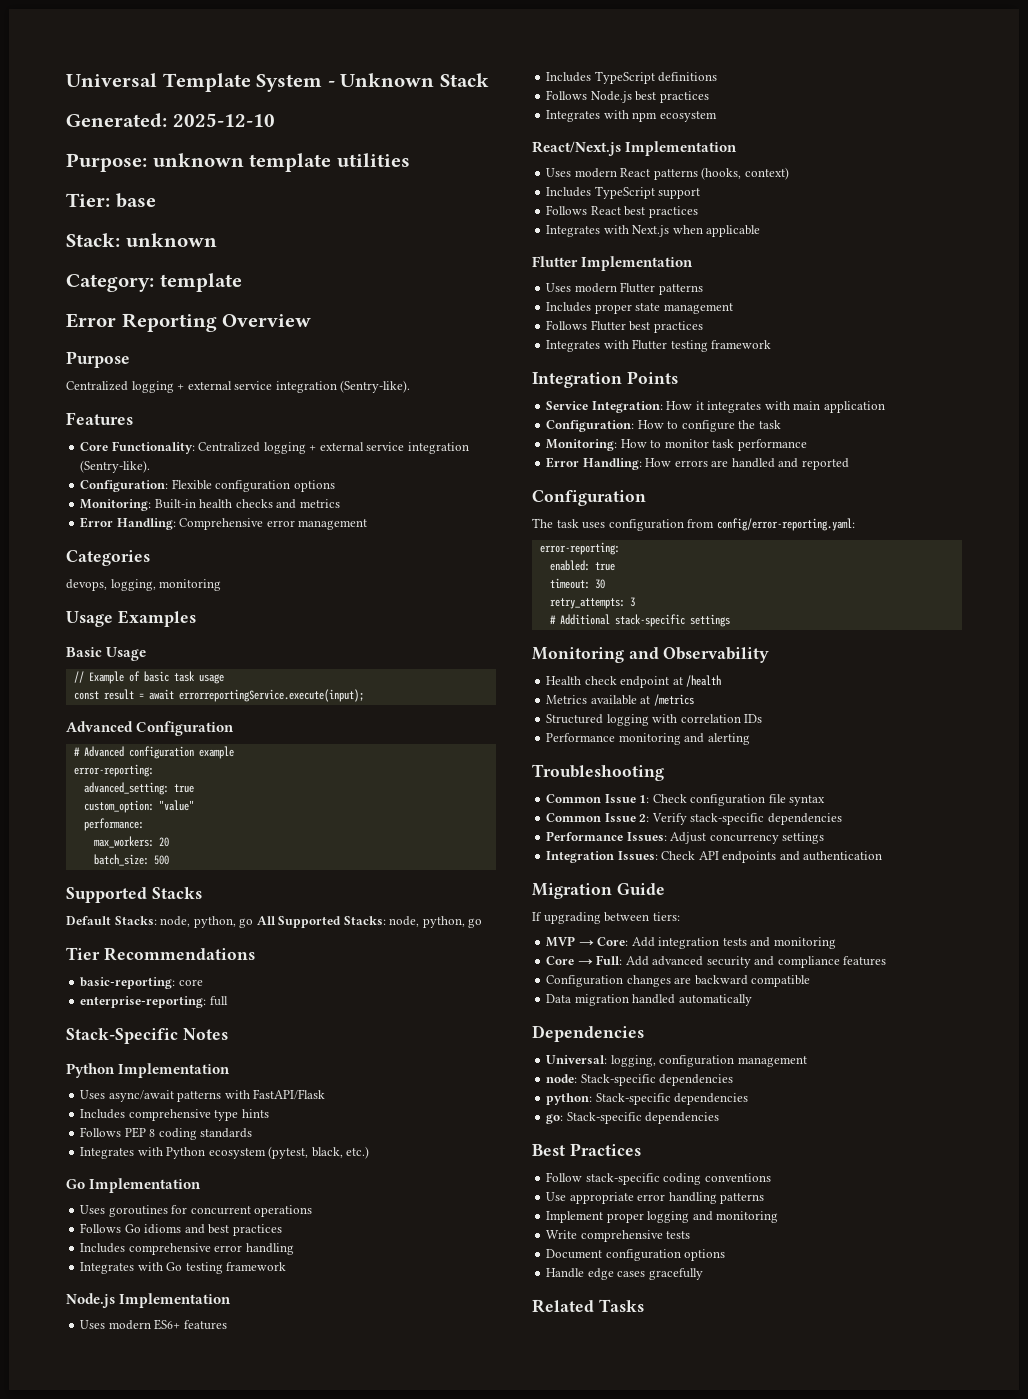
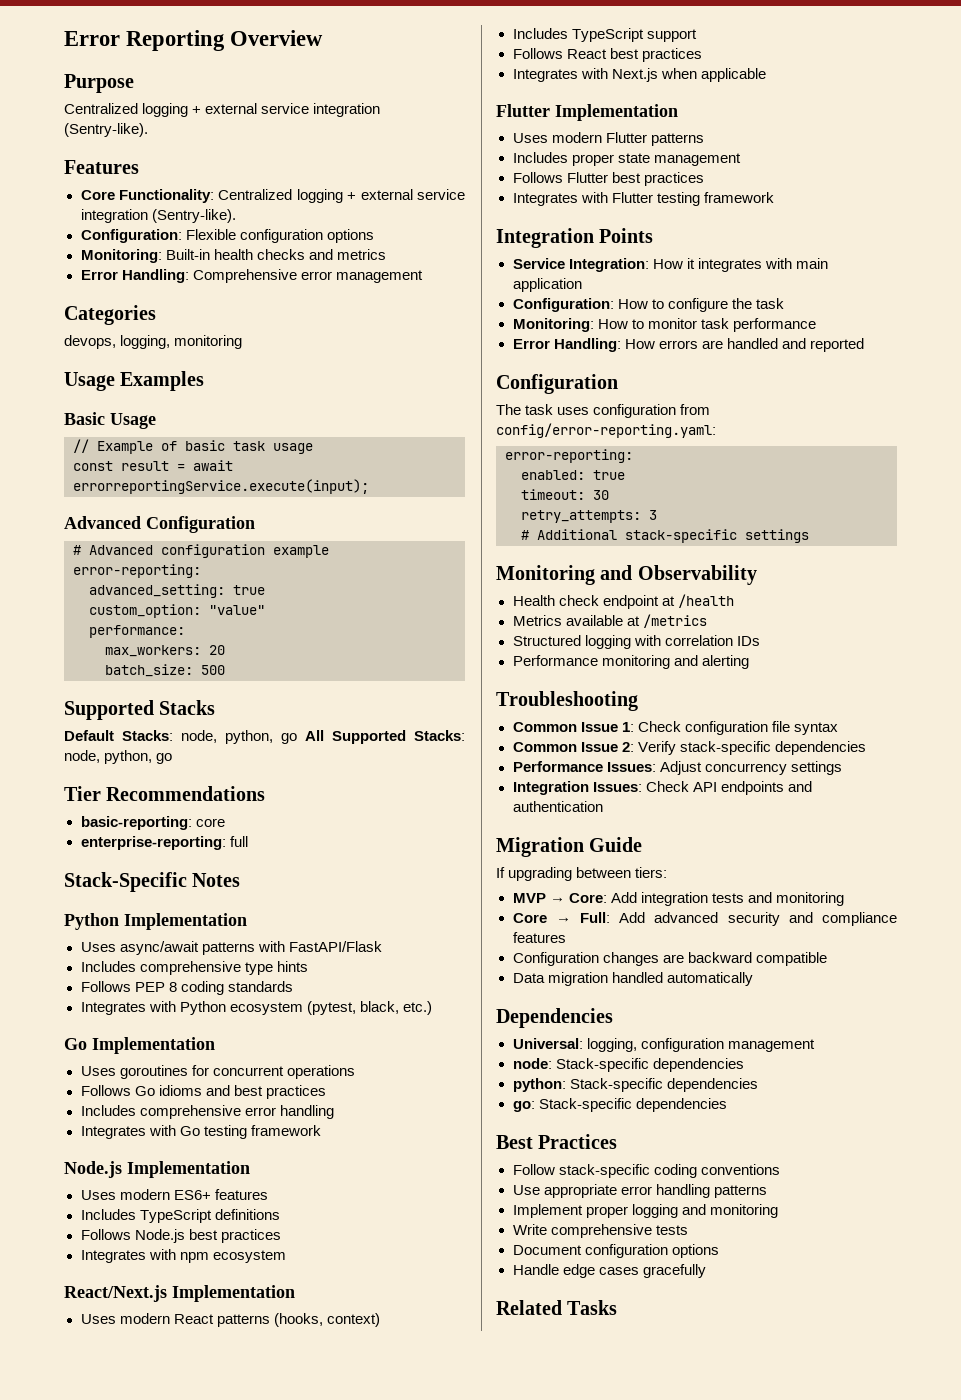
[66,73,489,92] [66,113,275,127] [66,153,410,172] [66,193,156,208] [66,233,217,247] [66,273,242,292] Universal Template System - Unknown Stack // Generated: 2025-12-10 // Purpose: unknown template utilities // Tier: base // Stack: unknown // Category: template // -> (64, 38) none

